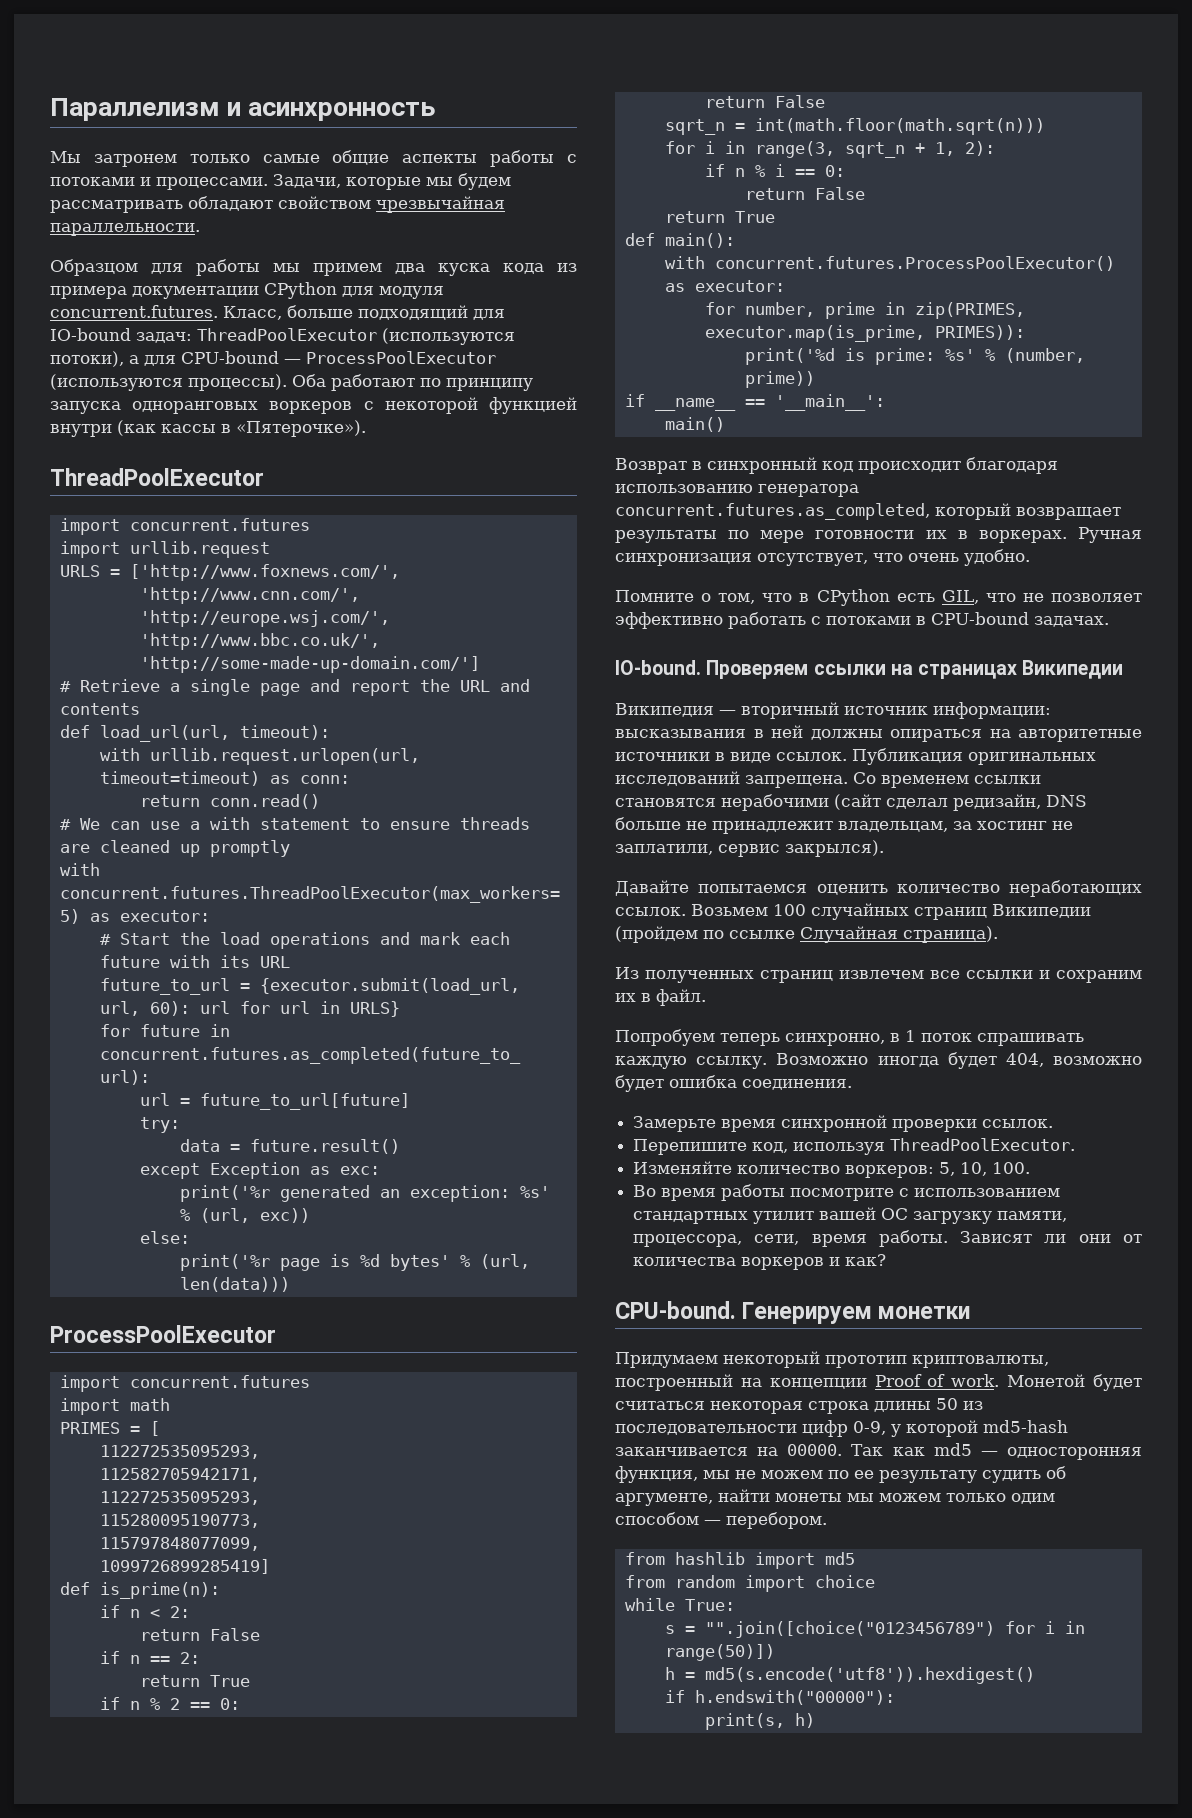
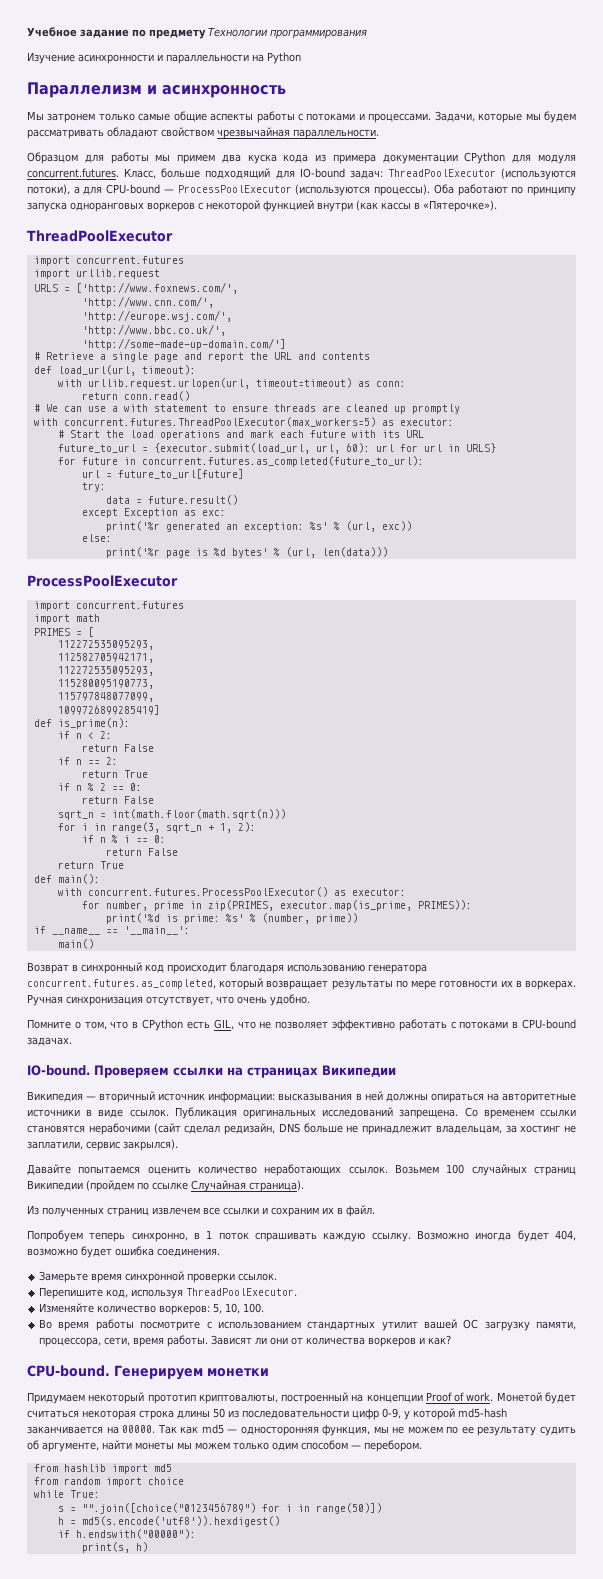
(50, 109) none -> [27,27,367,39] [27,52,301,64] Учебное задание по предмету Технологии программирования // Изучение асинхронности и параллельности на Python //

